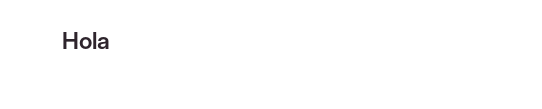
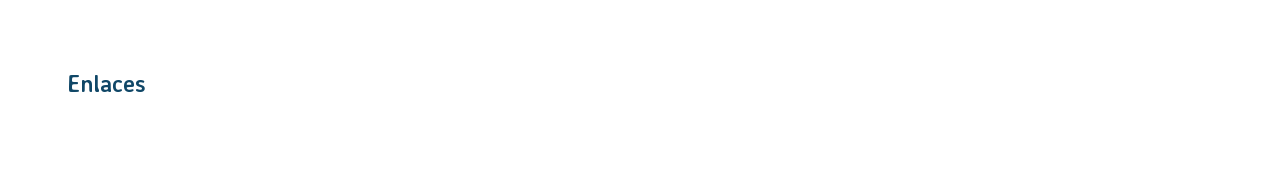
[62,32,110,49] Hola -> [67,75,146,92] Enlaces

